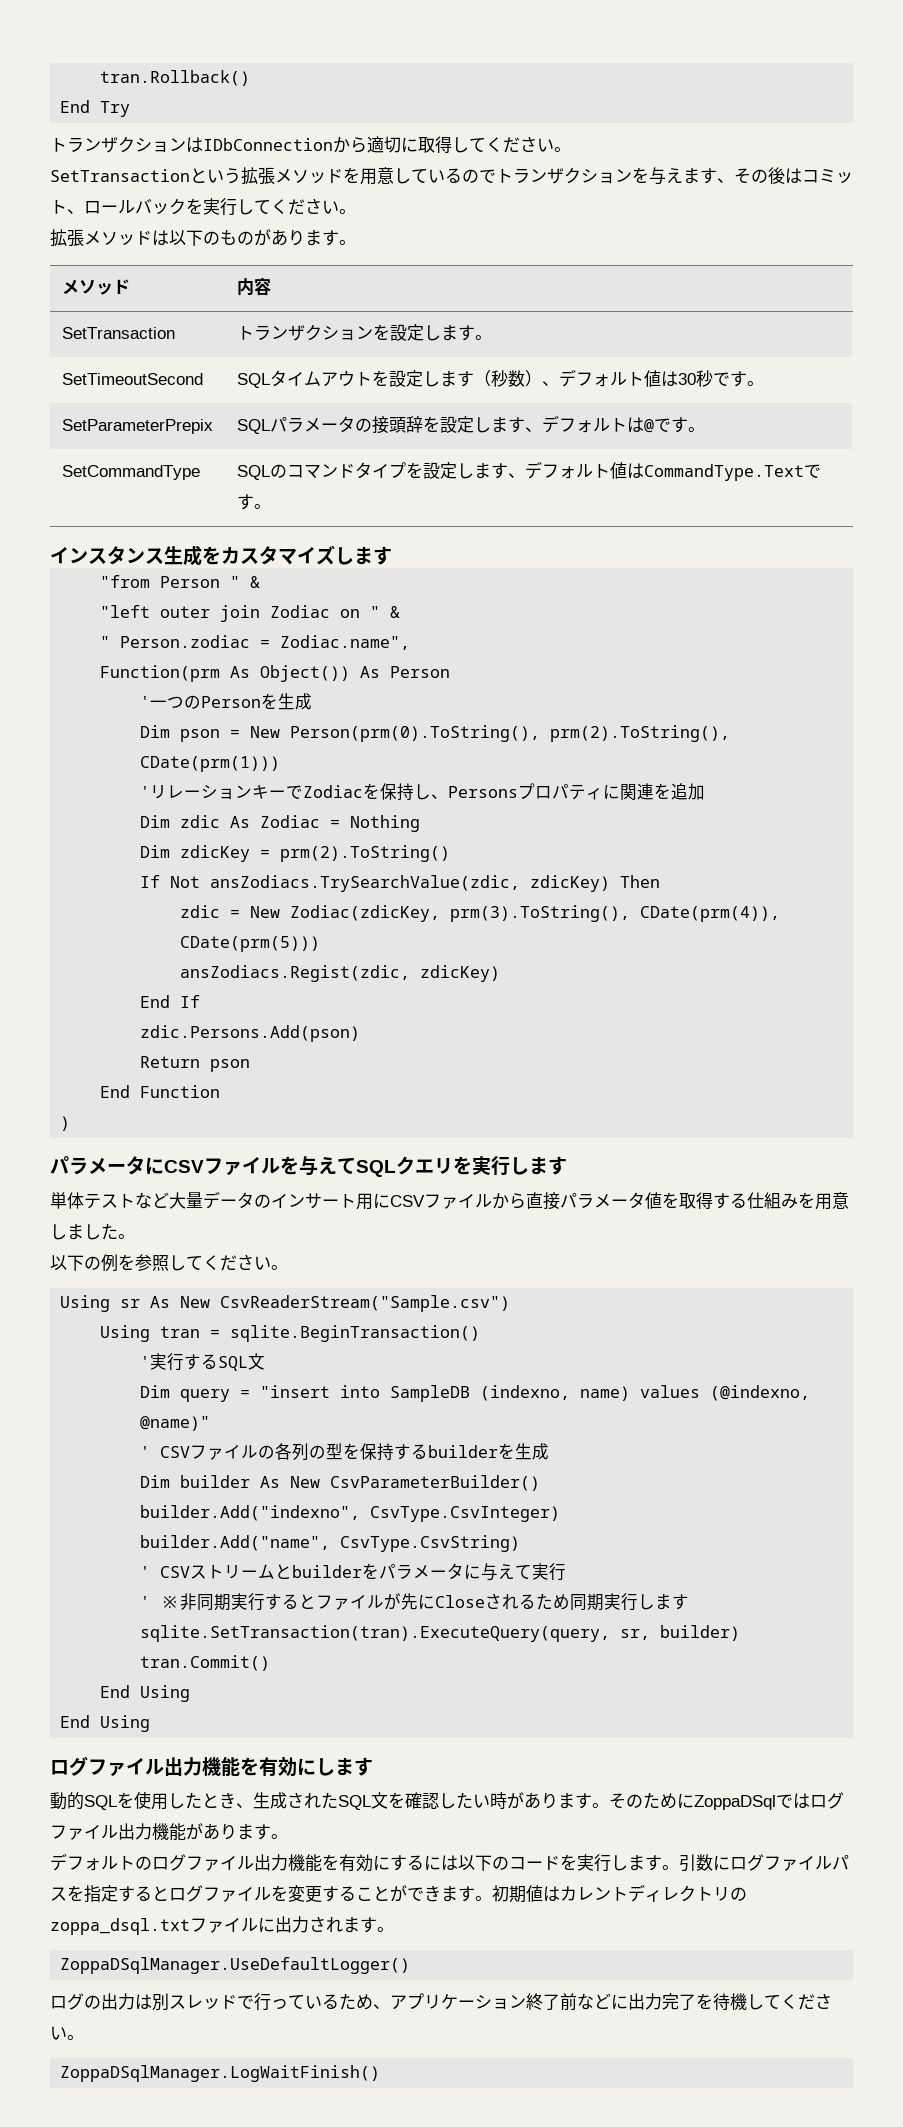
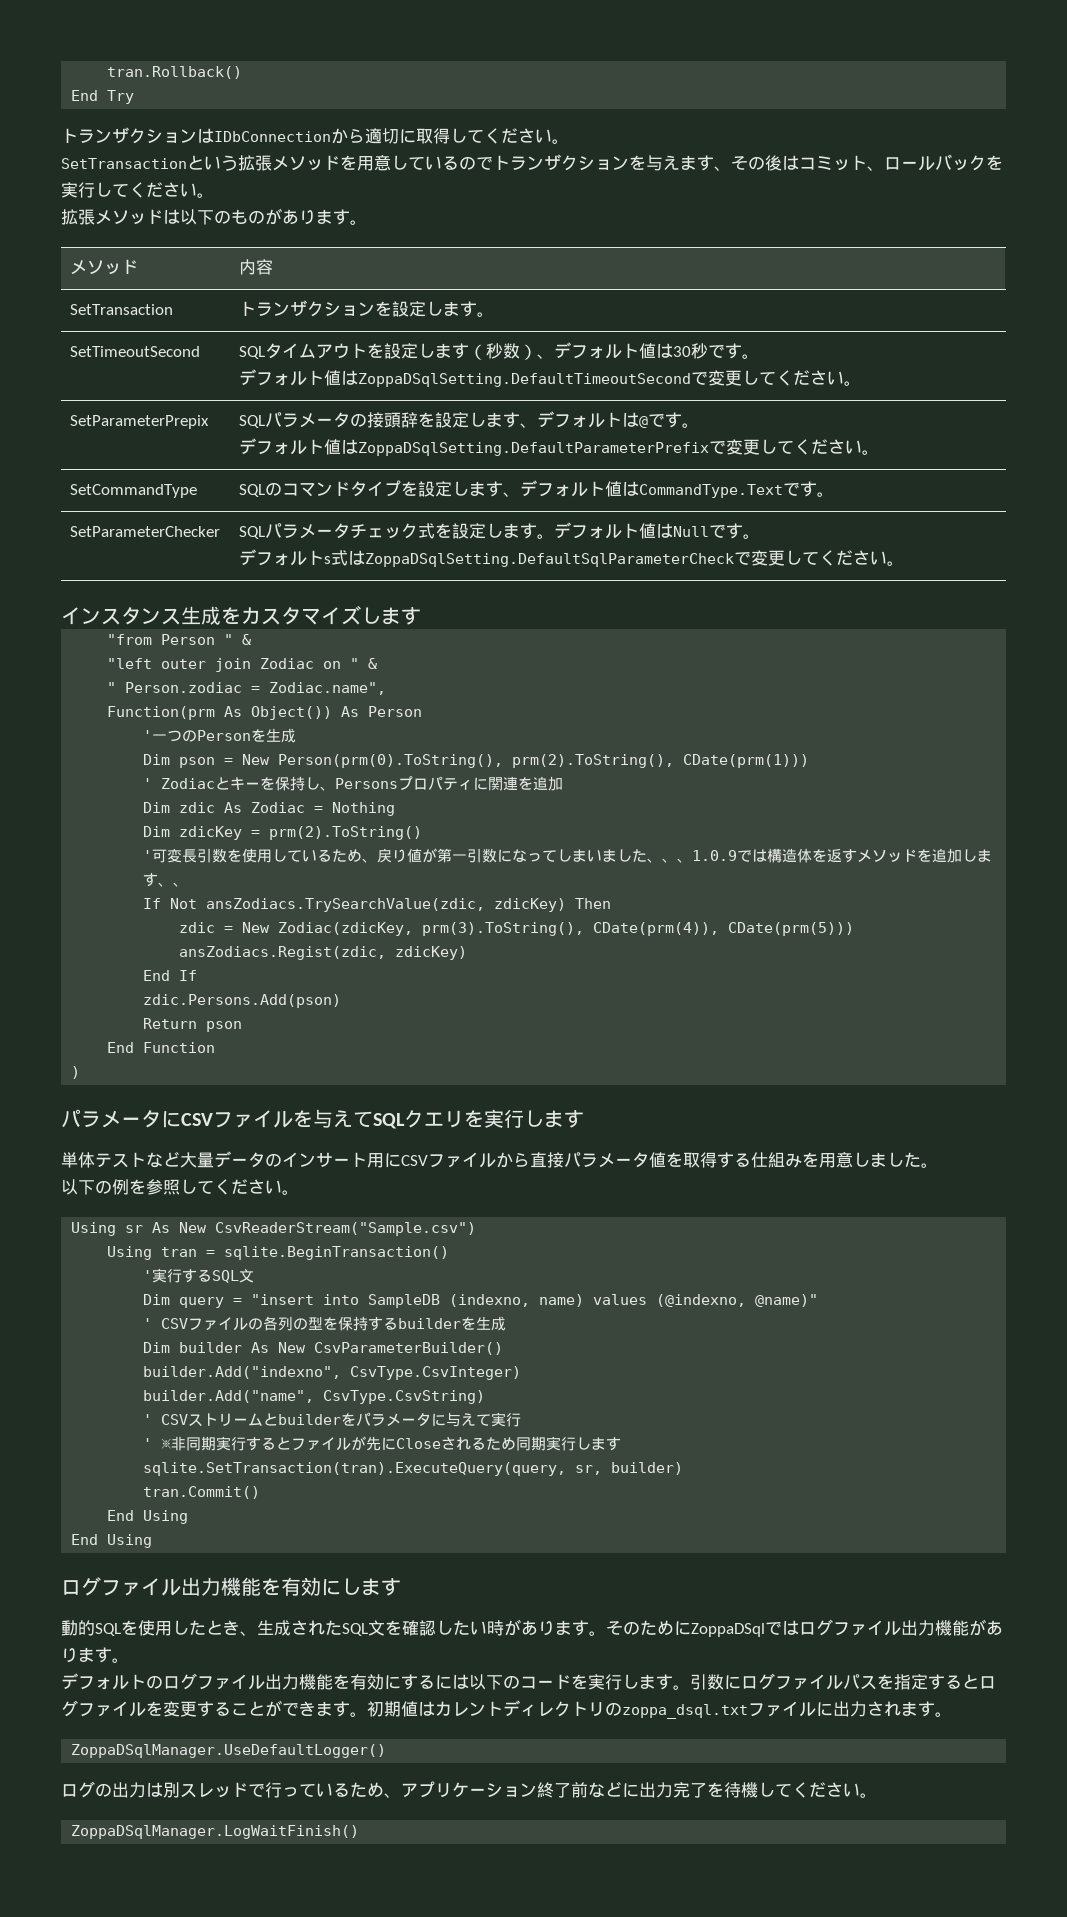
(764, 383) none -> [239,369,862,387] // デフォルト値はZoppaDSqlSetting.DefaultTimeoutSecondで変更してください。
(705, 429) none -> [239,438,880,456] // デフォルト値はZoppaDSqlSetting.DefaultParameterPrefixで変更してください。
(271, 506) none -> [70,526,221,537] [239,522,761,539] [239,549,905,567] // SetParameterChecker | SQLパラメータチェック式を設定します。デフォルト値はNullです。 // デフォルトs式はZoppaDSqlSetting.DefaultSqlParameterCheckで変更してください。
[150,785,364,800] リレーションキーでZodiac -> [161,777,261,790] Zodiacとキー
(451, 853) none -> [143,848,993,863] [143,873,189,887] // '可変長引数を使用しているため、戻り値が第一引数になってしまいました、、、1.0.9では構造体を返すメソッドを追加します、、

